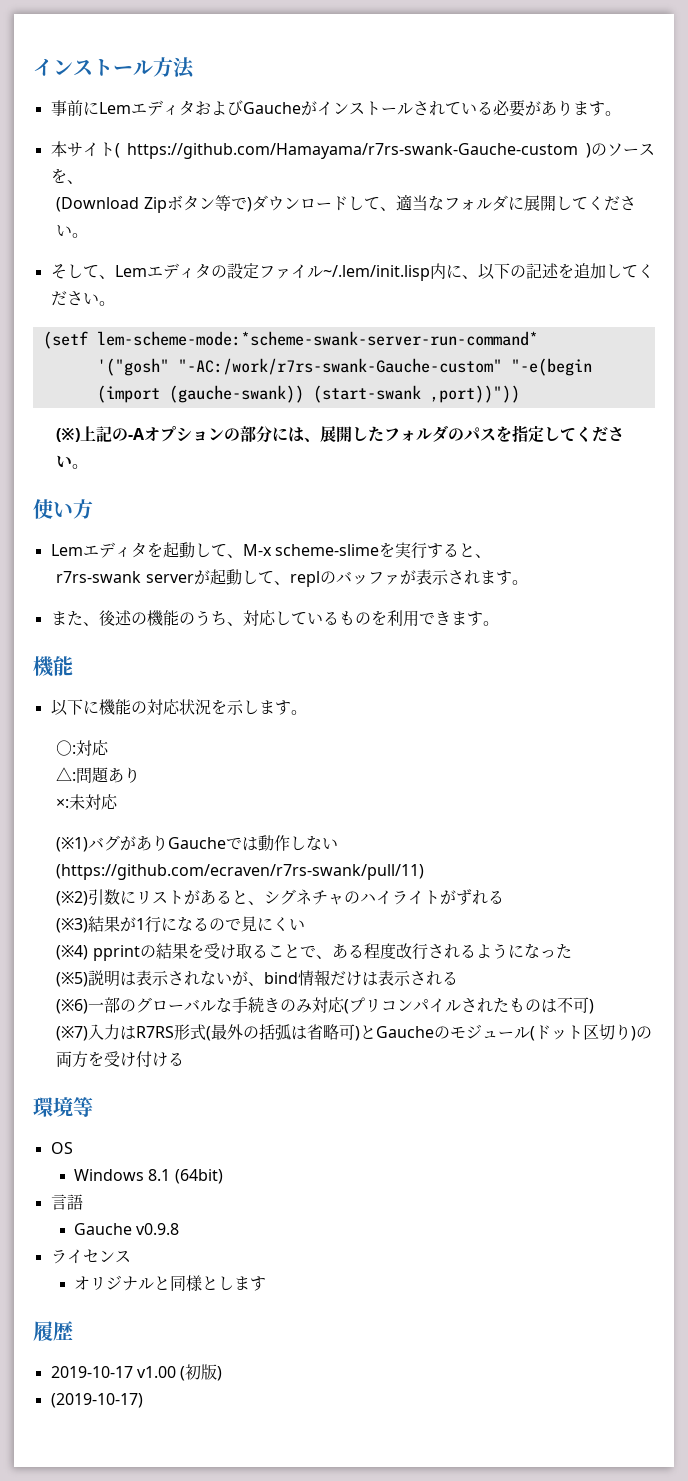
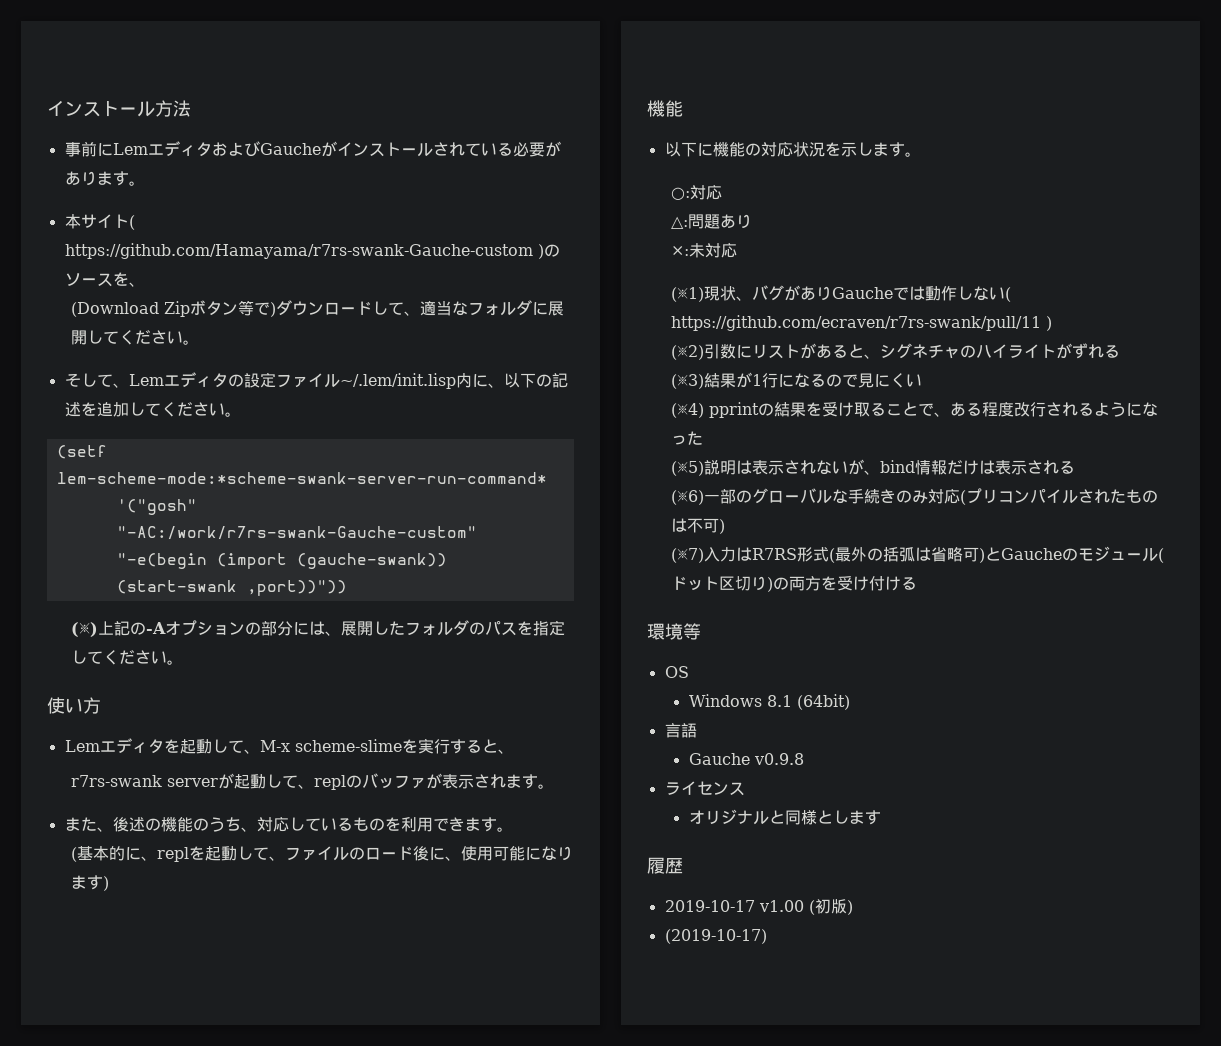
(499, 623) none -> [71,846,574,862] [71,875,110,891] // (基本的に、replを起動して、ファイルのロード後に、使用可能になります)
(89, 844) none -> [704,286,753,301] 現状、
[56,864,425,880] (https://github.com/ecraven/r7rs-swank/pull/11) -> [1005,287,1012,302] [671,315,1053,331] ( https://github.com/ecraven/r7rs-swank/pull/11 )

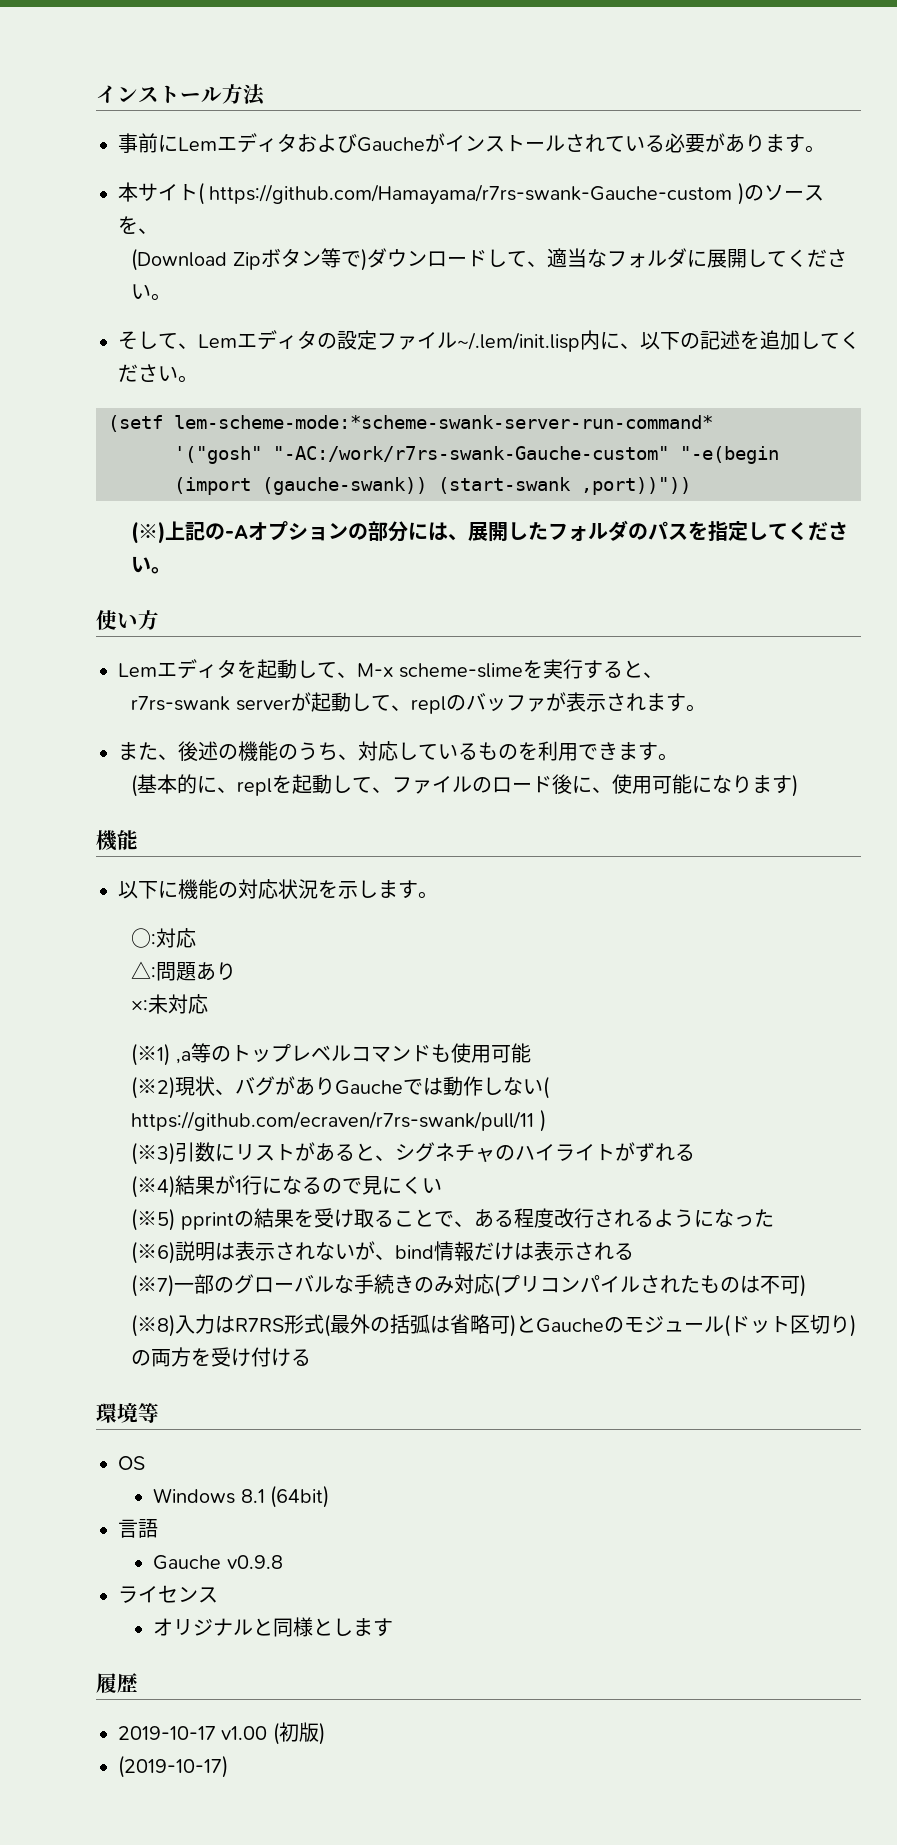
(705, 294) none -> [175,1043,531,1064] [131,1076,176,1099] ,a等のトップレベルコマンドも使用可能 // (※2)
[671,345,705,360] (※2) -> [131,1142,176,1165] (※3)
[671,374,705,389] (※3) -> [131,1175,176,1198] (※4)
[671,403,705,418] (※4) -> [131,1208,176,1231] (※5)
[671,461,705,476] (※5) -> [131,1241,176,1264] (※6)
[671,490,705,505] (※6) -> [131,1274,175,1297] (※7)
[671,548,705,563] (※7) -> [131,1314,176,1337] (※8)

